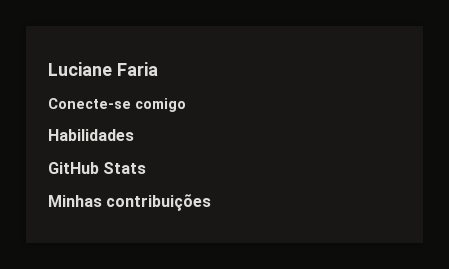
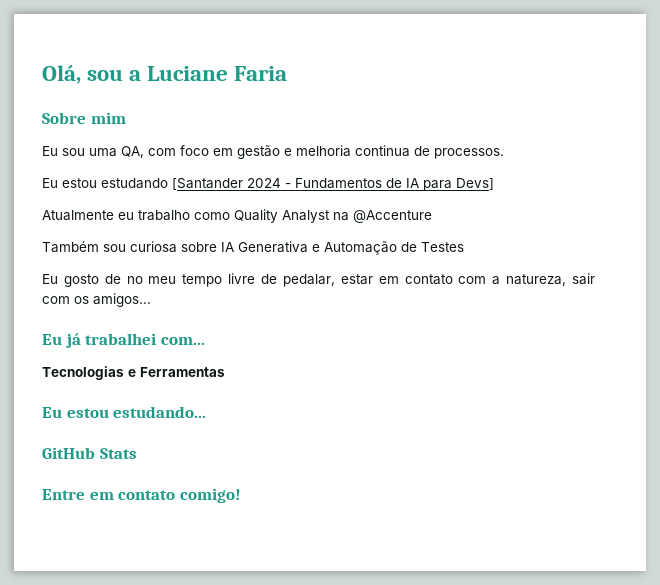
(48, 69) none -> [42,65,142,84] Olá, sou a
[48,98,186,112] [48,129,134,141] [48,162,147,174] [48,194,212,211] Conecte-se comigo // Habilidades // GitHub Stats // Minhas contribuições -> [42,112,126,124] [42,145,504,159] [42,178,494,191] [42,209,432,223] [42,241,464,255] [42,273,596,287] [42,293,151,307] [42,333,205,348] [42,366,225,380] [42,406,207,418] [42,447,137,459] [42,488,241,503] Sobre mim // Eu sou uma QA, com foco em gestão e melhoria continua de processos. // Eu estou estudando [Santander 2024 - Fundamentos de IA para Devs] // Atualmente eu trabalho como Quality Analyst na @Accenture // Também sou curiosa sobre IA Generativa e Automação de Testes // Eu gosto de no meu tempo livre de pedalar, estar em contato com a natureza, sair com os amigos... // Eu já trabalhei com... // Tecnologias e Ferramentas // Eu estou estudando... // GitHub Stats // Entre em contato comigo!

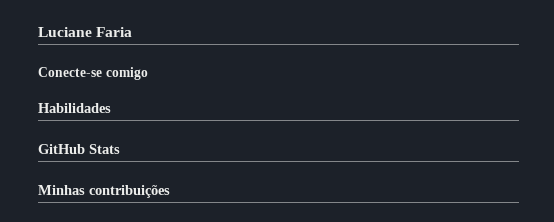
[42,65,142,84] Olá, sou a -> (38, 32) none
[42,112,126,124] [42,145,504,159] [42,178,494,191] [42,209,432,223] [42,241,464,255] [42,273,596,287] [42,293,151,307] [42,333,205,348] [42,366,225,380] [42,406,207,418] [42,447,137,459] [42,488,241,503] Sobre mim // Eu sou uma QA, com foco em gestão e melhoria continua de processos. // Eu estou estudando [Santander 2024 - Fundamentos de IA para Devs] // Atualmente eu trabalho como Quality Analyst na @Accenture // Também sou curiosa sobre IA Generativa e Automação de Testes // Eu gosto de no meu tempo livre de pedalar, estar em contato com a natureza, sair com os amigos... // Eu já trabalhei com... // Tecnologias e Ferramentas // Eu estou estudando... // GitHub Stats // Entre em contato comigo! -> [38,67,148,80] [38,103,111,113] [38,144,120,154] [38,185,170,198] Conecte-se comigo // Habilidades // GitHub Stats // Minhas contribuições

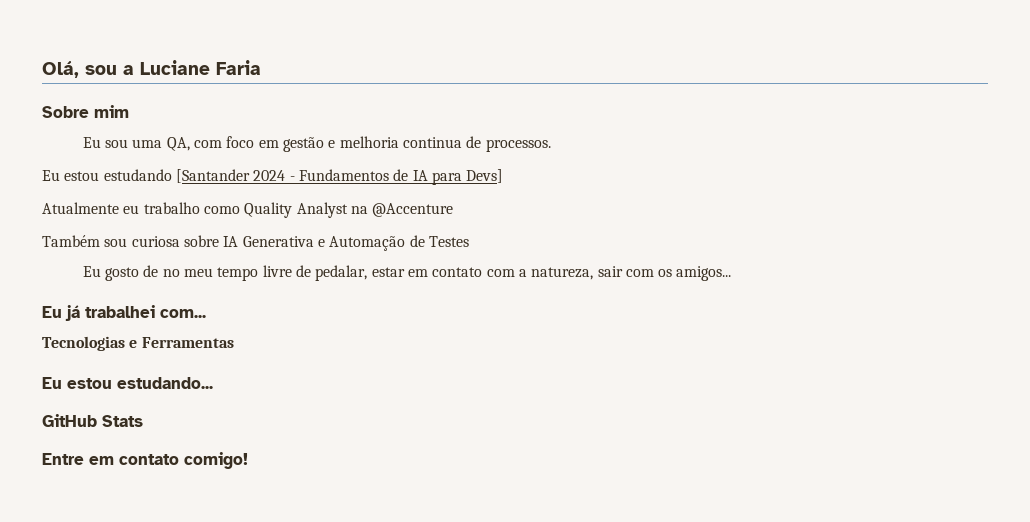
(38, 32) none -> [42,61,134,78] Olá, sou a
[38,67,148,80] [38,103,111,113] [38,144,120,154] [38,185,170,198] Conecte-se comigo // Habilidades // GitHub Stats // Minhas contribuições -> [42,105,129,118] [82,136,551,152] [42,169,504,185] [42,202,454,218] [42,235,469,251] [82,265,732,281] [42,305,206,321] [42,336,234,351] [42,377,213,389] [42,414,143,427] [42,452,248,469] Sobre mim // Eu sou uma QA, com foco em gestão e melhoria continua de processos. // Eu estou estudando [Santander 2024 - Fundamentos de IA para Devs] // Atualmente eu trabalho como Quality Analyst na @Accenture // Também sou curiosa sobre IA Generativa e Automação de Testes // Eu gosto de no meu tempo livre de pedalar, estar em contato com a natureza, sair com os amigos... // Eu já trabalhei com... // Tecnologias e Ferramentas // Eu estou estudando... // GitHub Stats // Entre em contato comigo!

